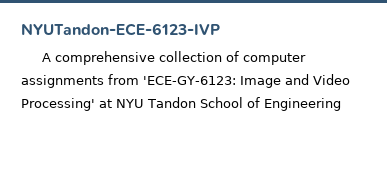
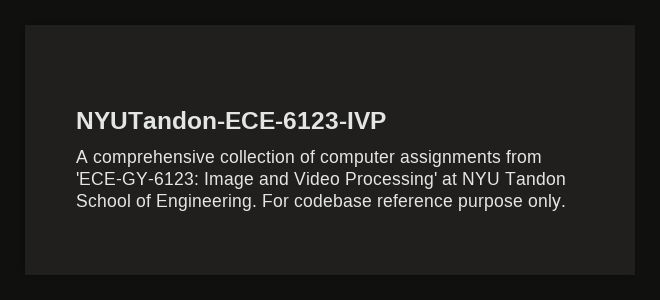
[263,98,341,111] Engineering -> [156,194,566,211] Engineering. For codebase reference purpose only.

